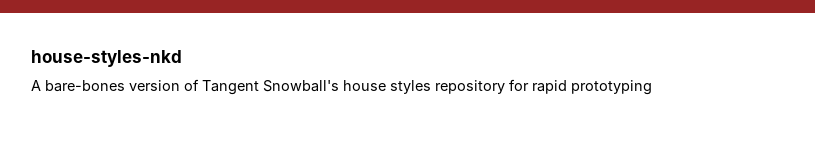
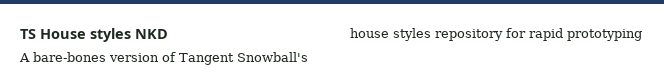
[31,50,182,67] house-styles-nkd -> [20,28,168,42] TS House styles NKD

